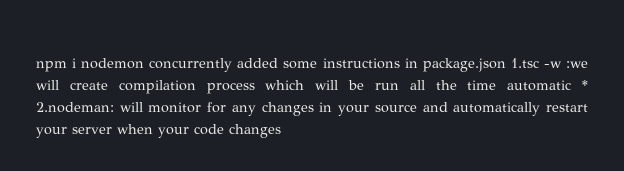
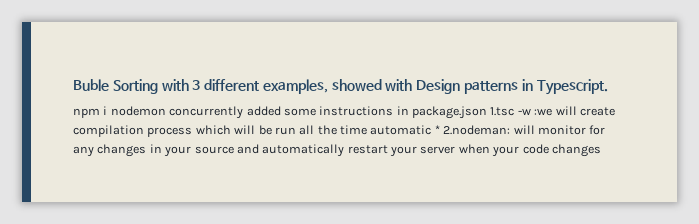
(36, 66) none -> [73,79,608,95] Buble Sorting with 3 different examples, showed with Design patterns in Typescript. //

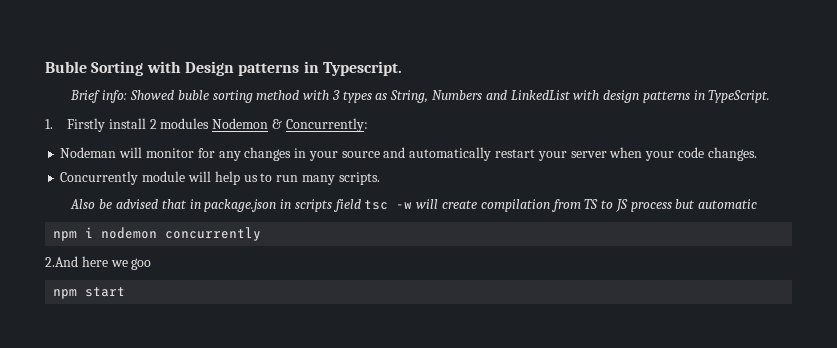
[192,79,413,94] 3 different examples, showed with -> (181, 67) none
[73,106,615,119] [73,125,511,137] npm i nodemon concurrently added some instructions in package.json 1.tsc -w :we will create compilation process which will be run all the time automatic * 2.nodeman: -> [70,90,771,103] [45,118,368,132] [60,147,117,158] Brief info: Showed buble sorting method with 3 types as String, Numbers and LinkedList with design patterns in TypeScript. // 1. Firstly install 2 modules Nodemon & Concurrently: // Nodeman
[551,144,601,157] changes -> [707,147,757,161] [60,171,380,185] [70,199,758,212] [53,227,262,241] [45,256,152,270] [53,287,126,299] changes. // Concurrently module will help us to run many scripts. // Also be advised that in package.json in scripts field tsc -w will create compilation from TS to JS process but automatic // npm i nodemon concurrently // 2.And here we goo // npm start

